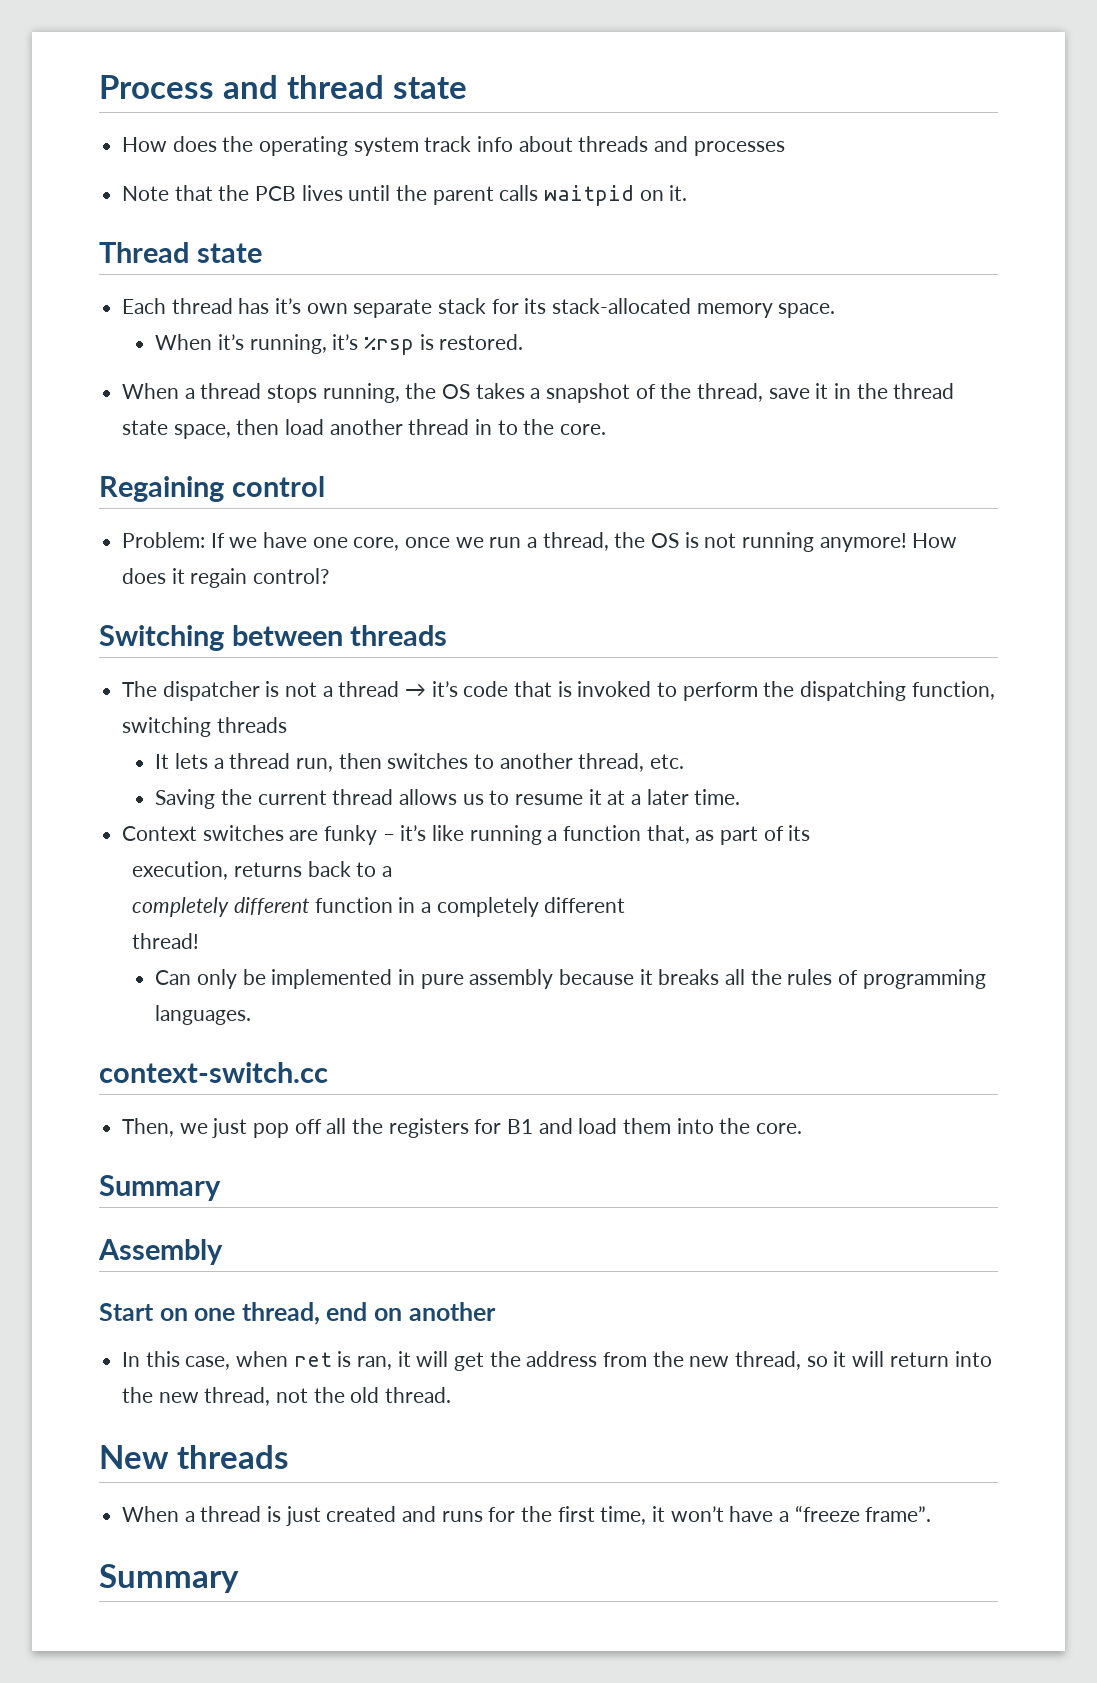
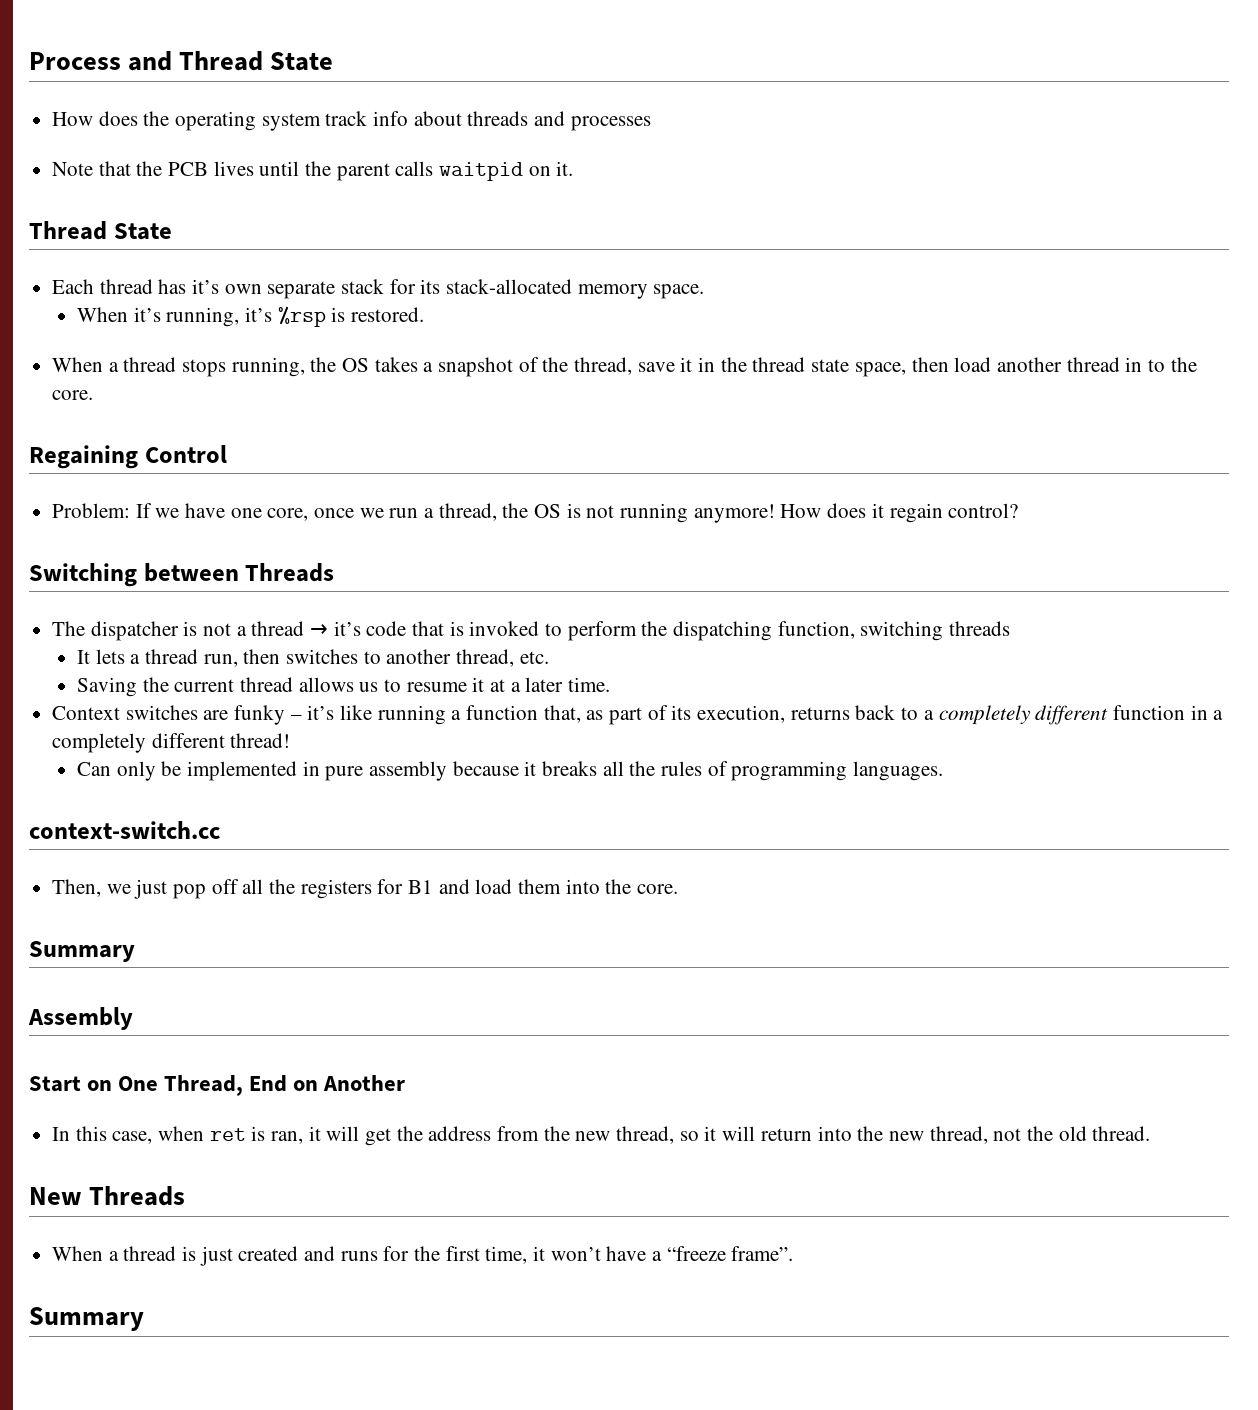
[286,75,467,99] thread state -> [179,51,334,71] Thread State
[196,243,262,263] state -> [113,223,172,240] State
[231,476,325,497] control -> [144,445,227,463] Control
[350,625,448,646] threads -> [245,563,335,582] Threads
(811, 833) // -> (692, 712) none
(392, 871) // -> (934, 715) none
(626, 905) // -> (225, 740) none
[194,1302,496,1325] one thread, end on another -> [118,1075,406,1096] One Thread, End on Another
[176,1445,289,1469] threads -> [89,1186,186,1206] Threads

